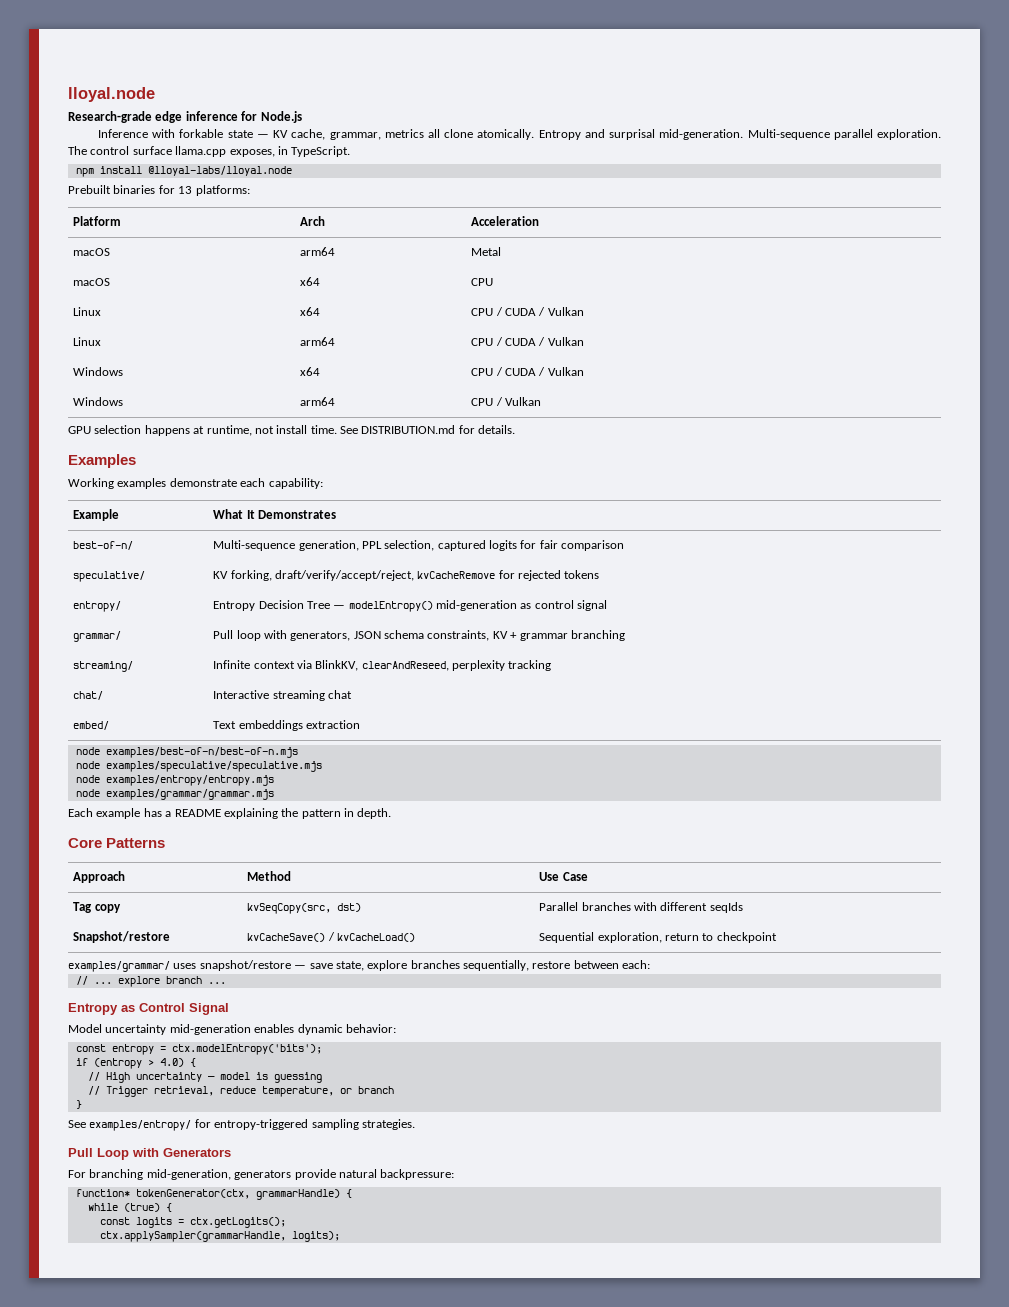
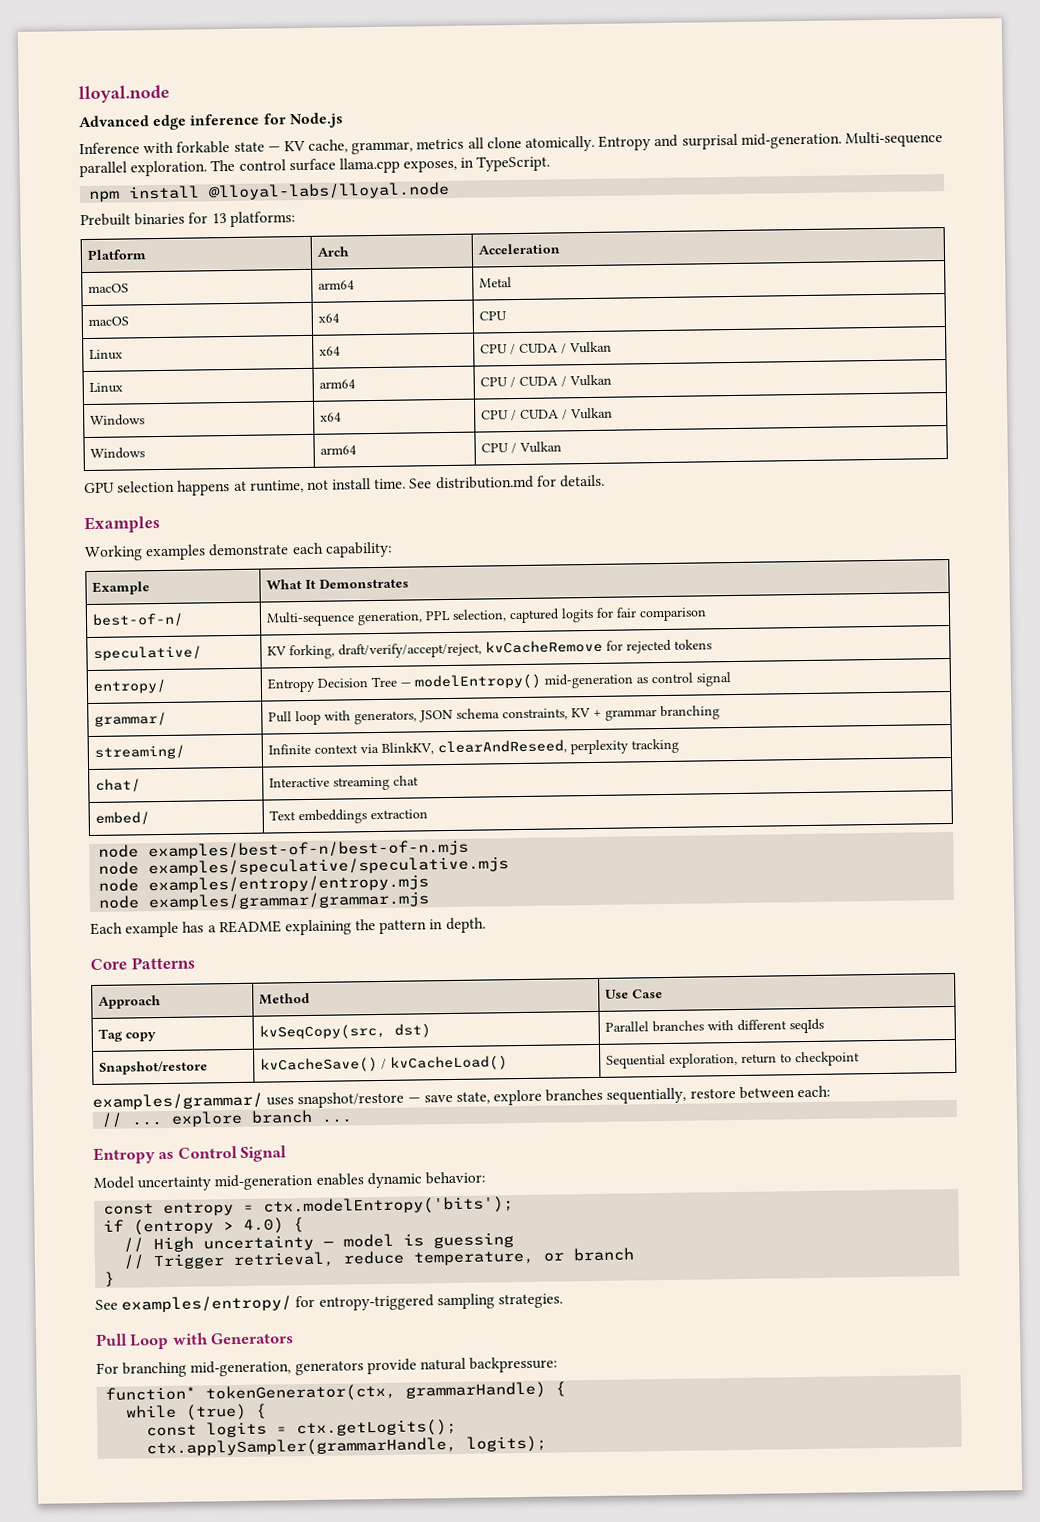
[68,111,152,123] Research-grade -> [78,115,150,128] Advanced
[361,425,456,434] DISTRIBUTION.md -> [435,475,534,490] distribution.md

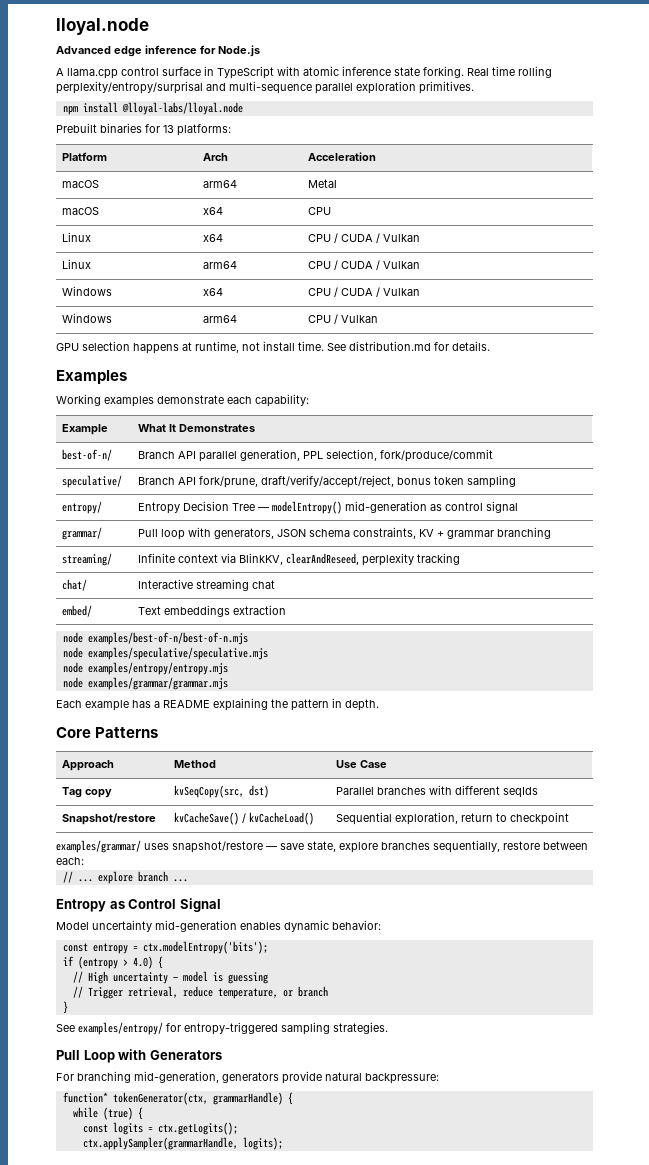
[79,131,943,155] [79,155,551,178] Inference with forkable state — KV cache, grammar, metrics all clone atomically. Entropy and surprisal mid-generation. Multi-sequence parallel exploration. The control surface llama.cpp exposes, in TypeScript. -> [56,66,552,79] [56,81,474,94] A llama.cpp control surface in TypeScript with atomic inference state forking. Real time rolling perplexity/entropy/surprisal and multi-sequence parallel exploration primitives.
[266,607,708,627] [93,645,203,661] [267,639,713,660] Multi-sequence generation, PPL selection, captured logits for fair comparison // speculative/ | KV forking, draft/verify/accept/reject, kvCacheRemove for rejected tokens -> [137,449,493,462] [61,475,122,488] [137,475,516,488] Branch API parallel generation, PPL selection, fork/produce/commit // speculative/ | Branch API fork/prune, draft/verify/accept/reject, bonus token sampling

